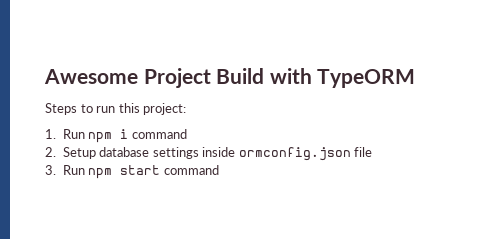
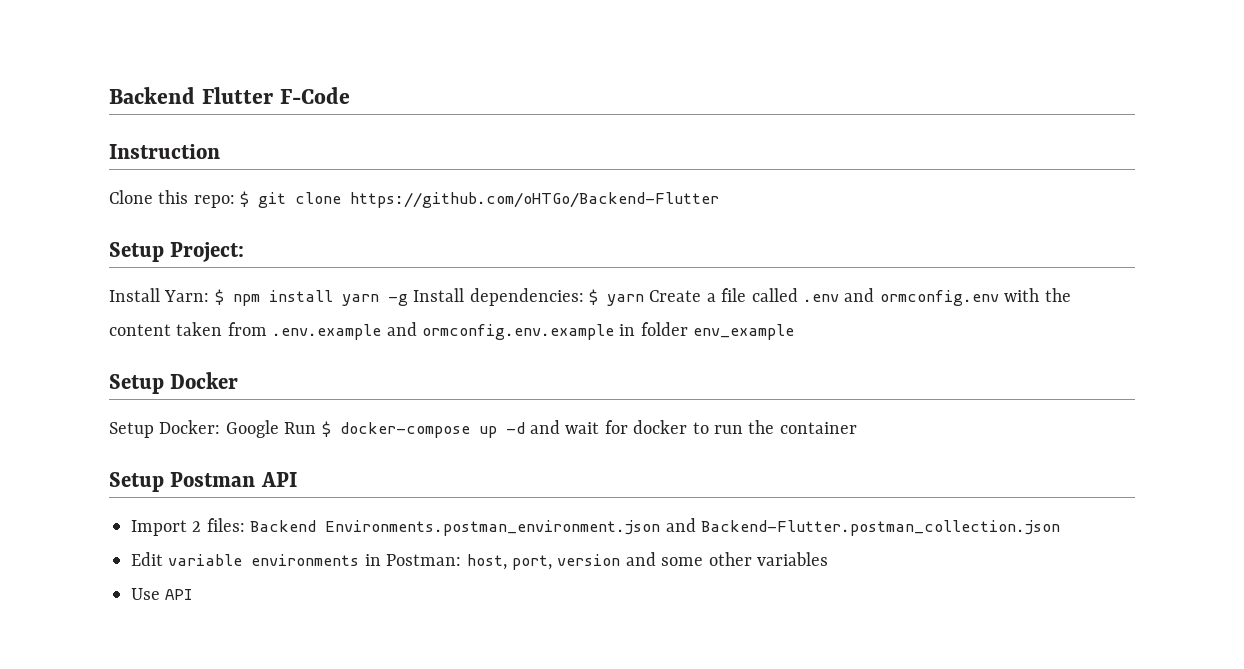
[44,68,416,88] [45,103,187,115] [45,129,187,143] [45,147,373,161] [45,165,219,179] Awesome Project Build with TypeORM // Steps to run this project: // 1. Run npm i command // 2. Setup database settings inside ormconfig.json file // 3. Run npm start command -> [109,87,350,104] [109,144,220,159] [109,190,720,208] [109,242,245,262] [109,288,1071,306] [109,322,795,340] [109,372,239,394] [109,420,857,438] [109,472,297,492] [131,518,1060,536] [131,552,828,570] [131,588,194,600] Backend Flutter F-Code // Instruction // Clone this repo: $ git clone https://github.com/oHTGo/Backend-Flutter // Setup Project: // Install Yarn: $ npm install yarn -g Install dependencies: $ yarn Create a file called .env and ormconfig.env with the content taken from .env.example and ormconfig.env.example in folder env_example // Setup Docker // Setup Docker: Google Run $ docker-compose up -d and wait for docker to run the container // Setup Postman API // Import 2 files: Backend Environments.postman_environment.json and Backend-Flutter.postman_collection.json // Edit variable environments in Postman: host, port, version and some other variables // Use API

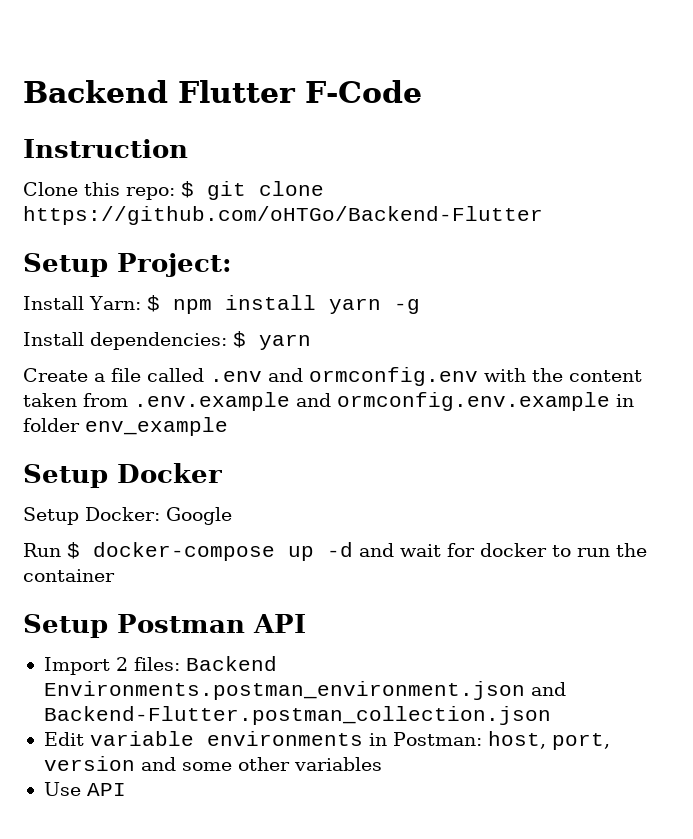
(408, 300) none -> (420, 306) //
(644, 300) none -> (311, 342) //
(279, 429) none -> (232, 516) //

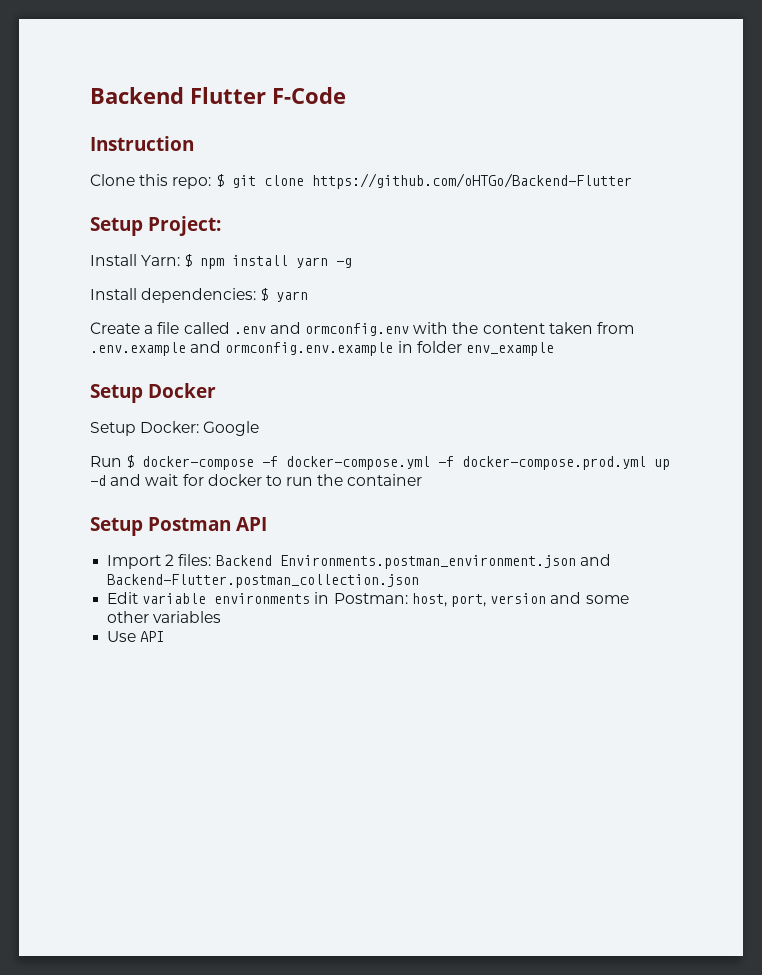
(275, 551) none -> [262,456,647,470] -f docker-compose.yml -f docker-compose.prod.yml

